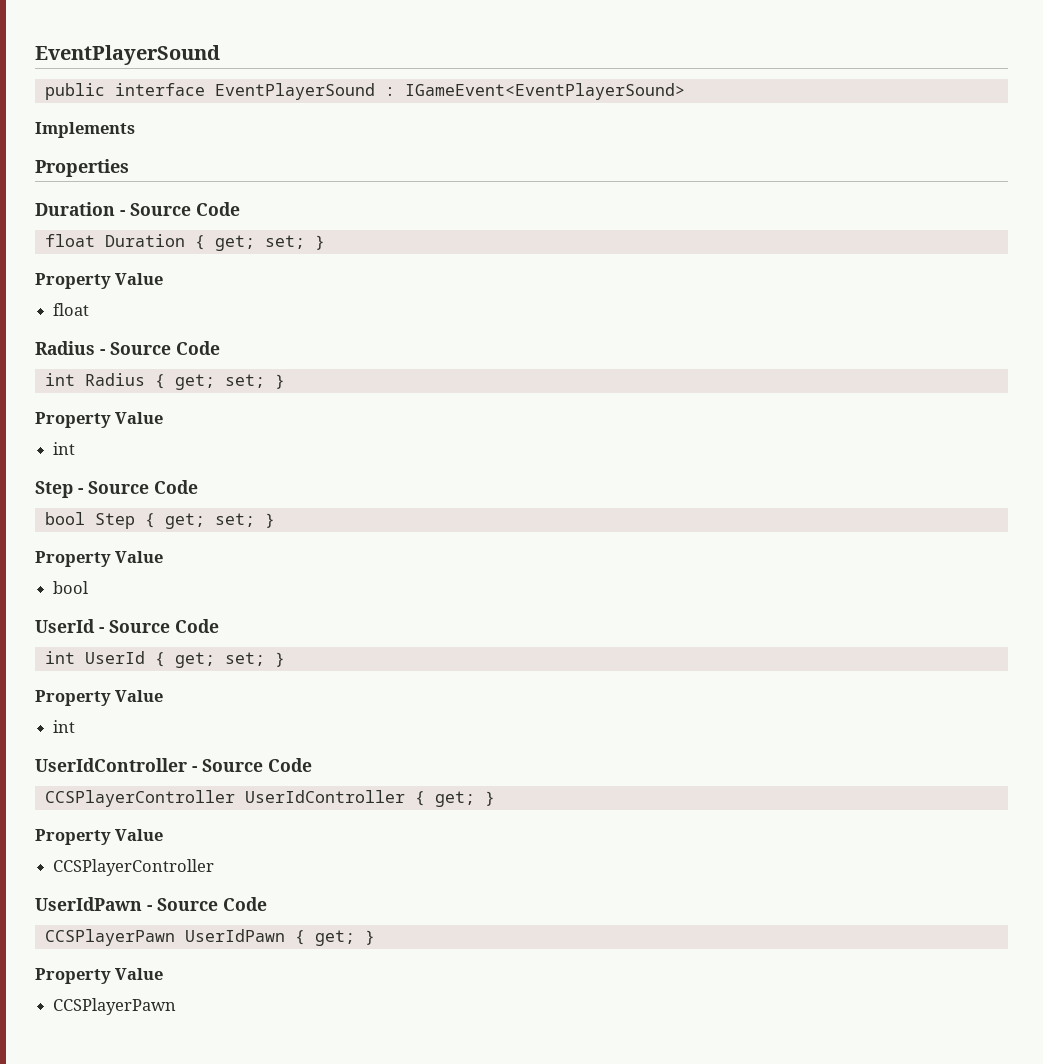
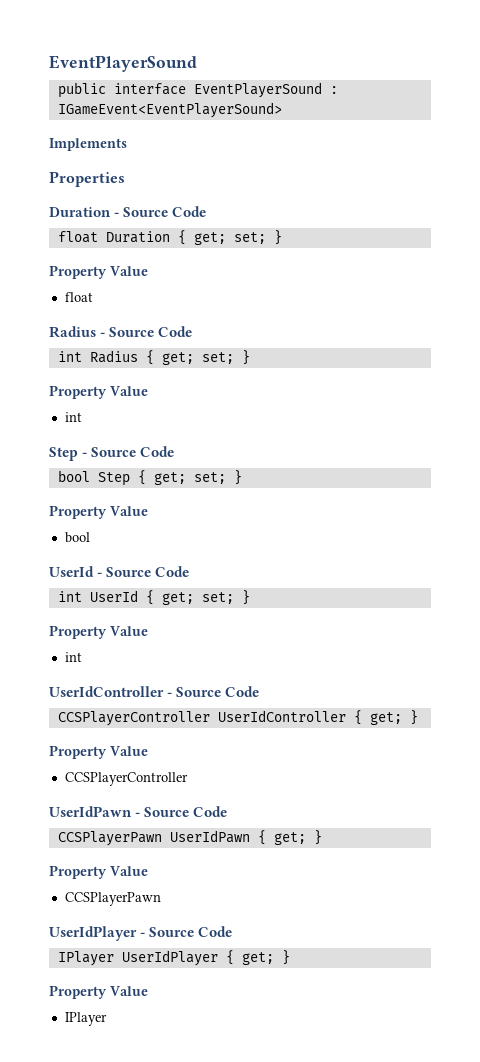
(177, 1006) none -> [49,926,233,941] [57,950,290,966] [49,985,148,999] [64,1012,107,1026] // UserIdPlayer - Source Code // IPlayer UserIdPlayer { get; } // Property Value // IPlayer

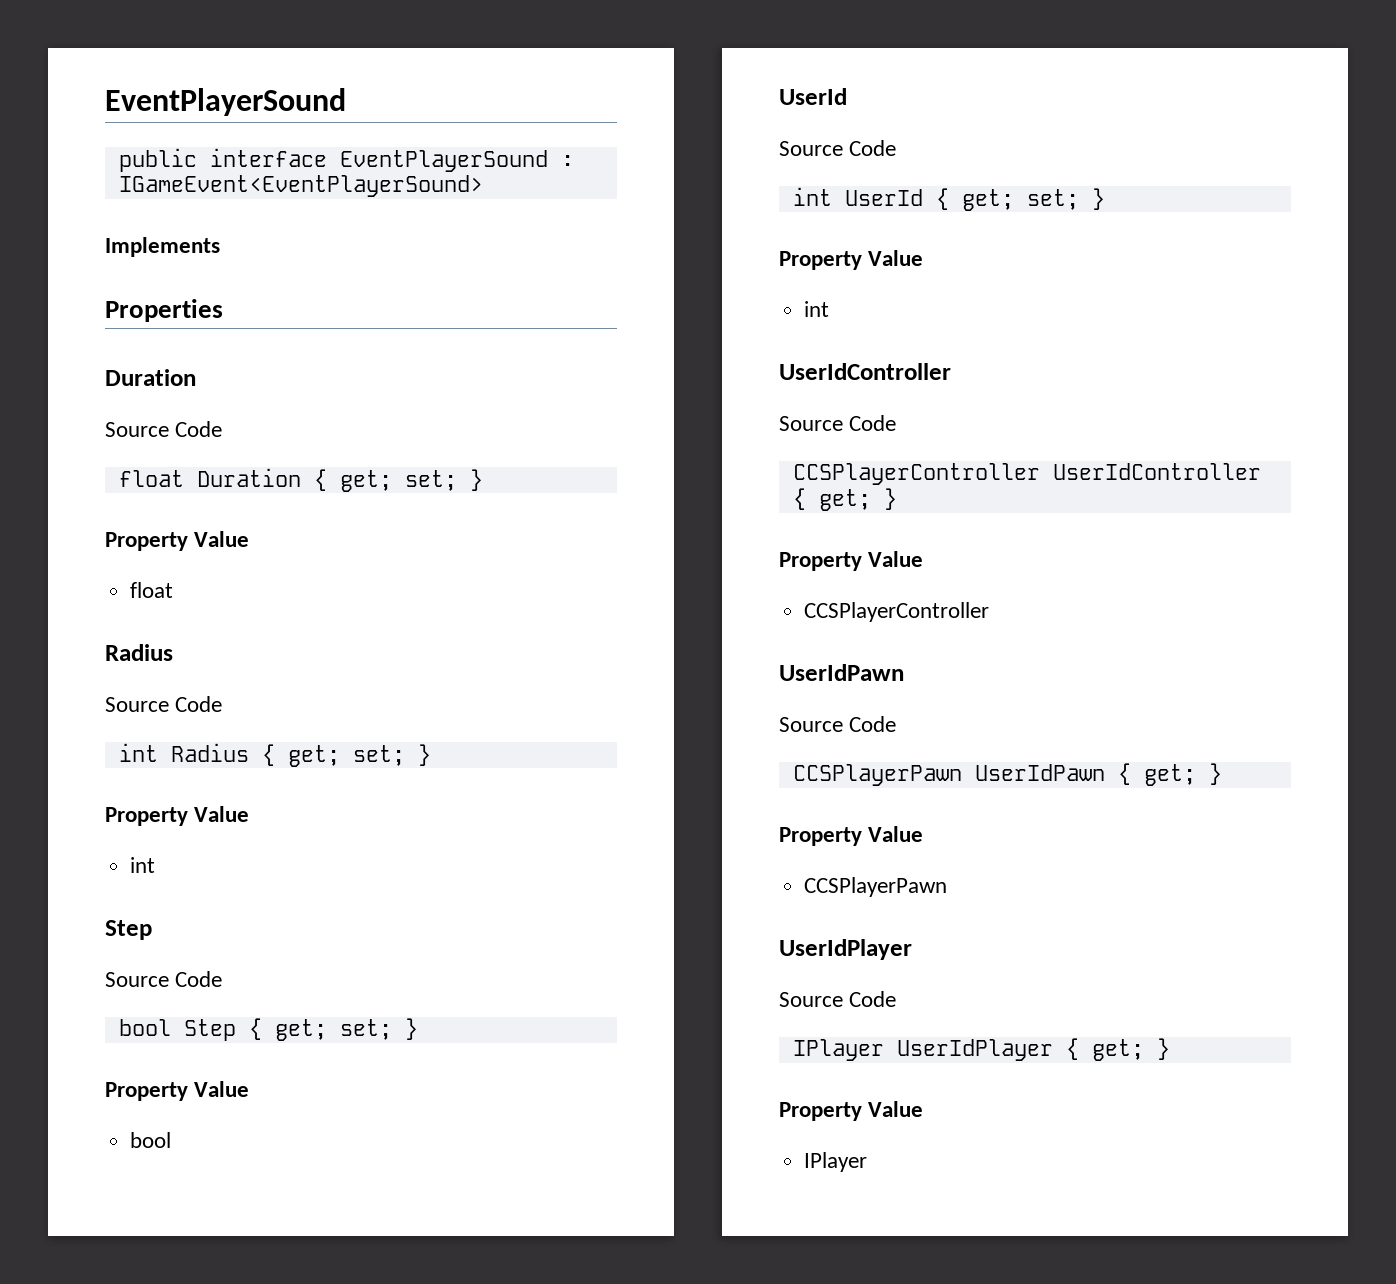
[114,212,120,217] - -> (196, 377) //
[100,332,106,337] - -> (173, 652) //
[82,452,88,457] - -> (152, 930) //
[97,572,103,577] - -> (847, 96) //
[167,692,173,697] - -> (951, 371) //
[135,812,141,817] - -> (904, 672) //
[140,932,146,937] - -> (912, 949) //

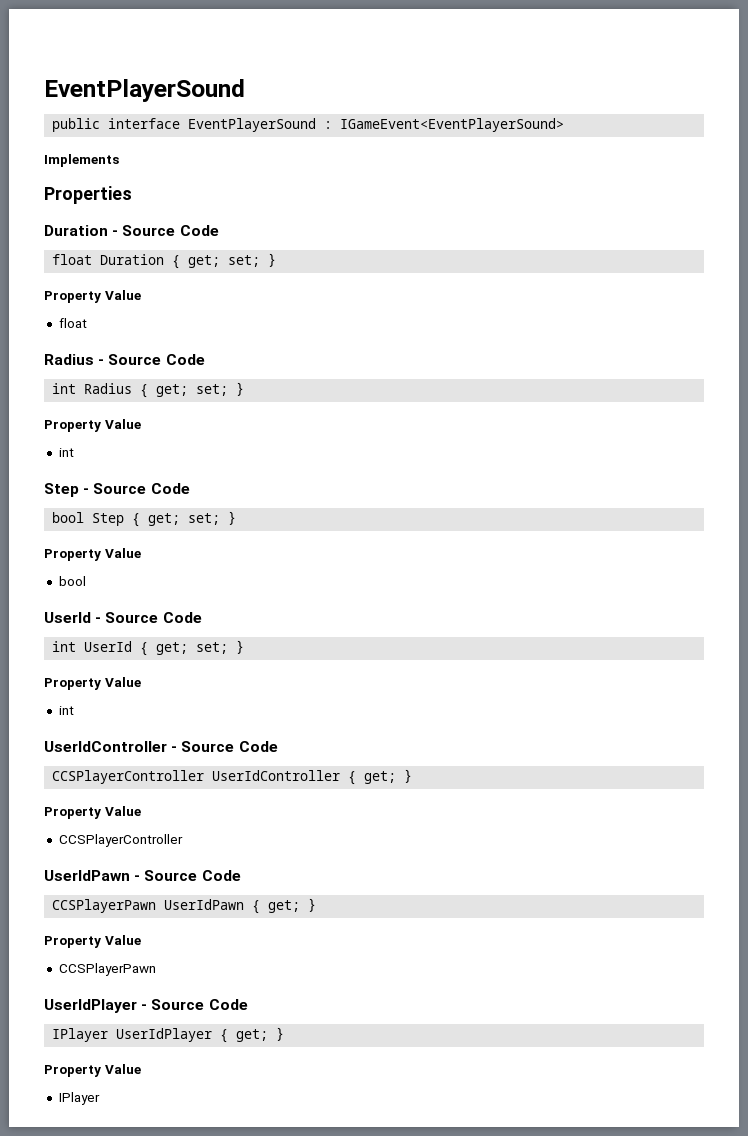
(196, 377) // -> [112,230,119,236] -
(173, 652) // -> [98,359,105,365] -
(152, 930) // -> [83,488,90,494] -
(847, 96) // -> [95,617,102,623] -
(951, 371) // -> [171,746,178,752] -
(904, 672) // -> [134,875,141,881] -
(912, 949) // -> [141,1004,148,1010] -

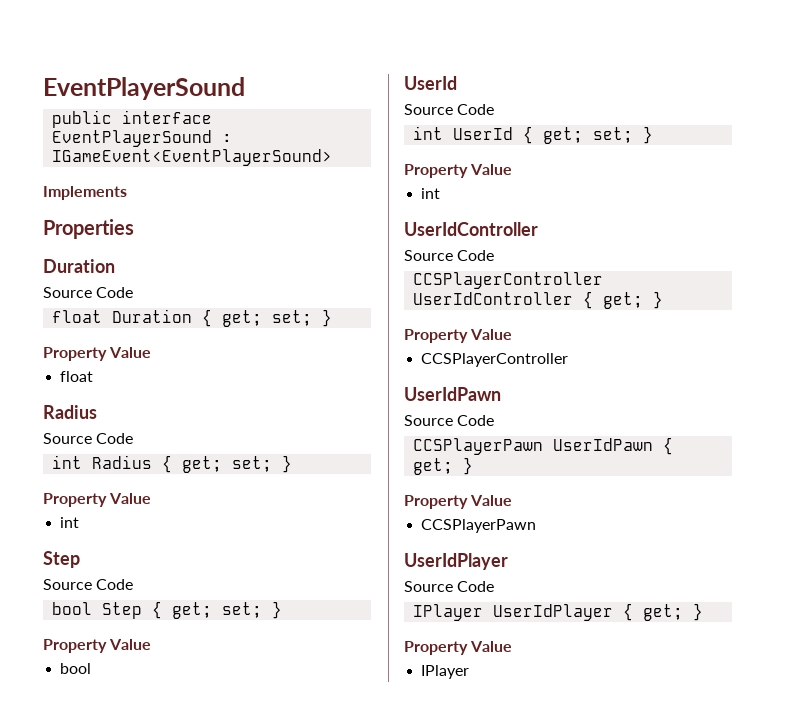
[112,230,119,236] - -> (115, 266) //
[98,359,105,365] - -> (97, 412) //
[83,488,90,494] - -> (80, 559) //
[95,617,102,623] - -> (457, 83) //
[171,746,178,752] - -> (538, 229) //
[134,875,141,881] - -> (501, 394) //
[141,1004,148,1010] - -> (508, 561) //

